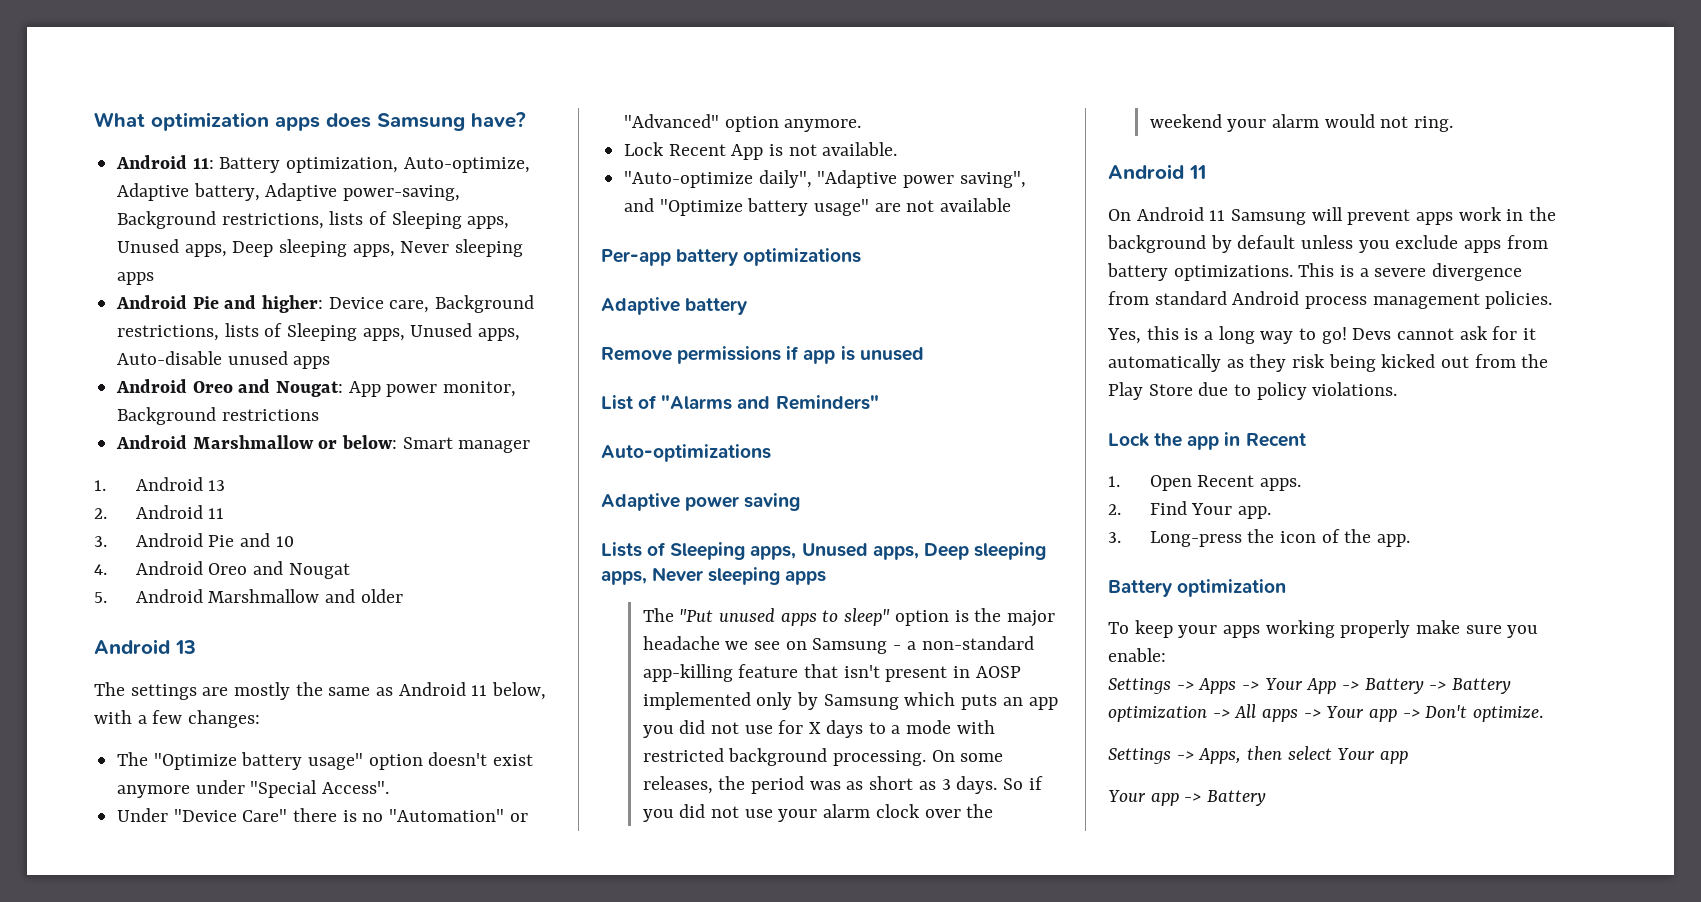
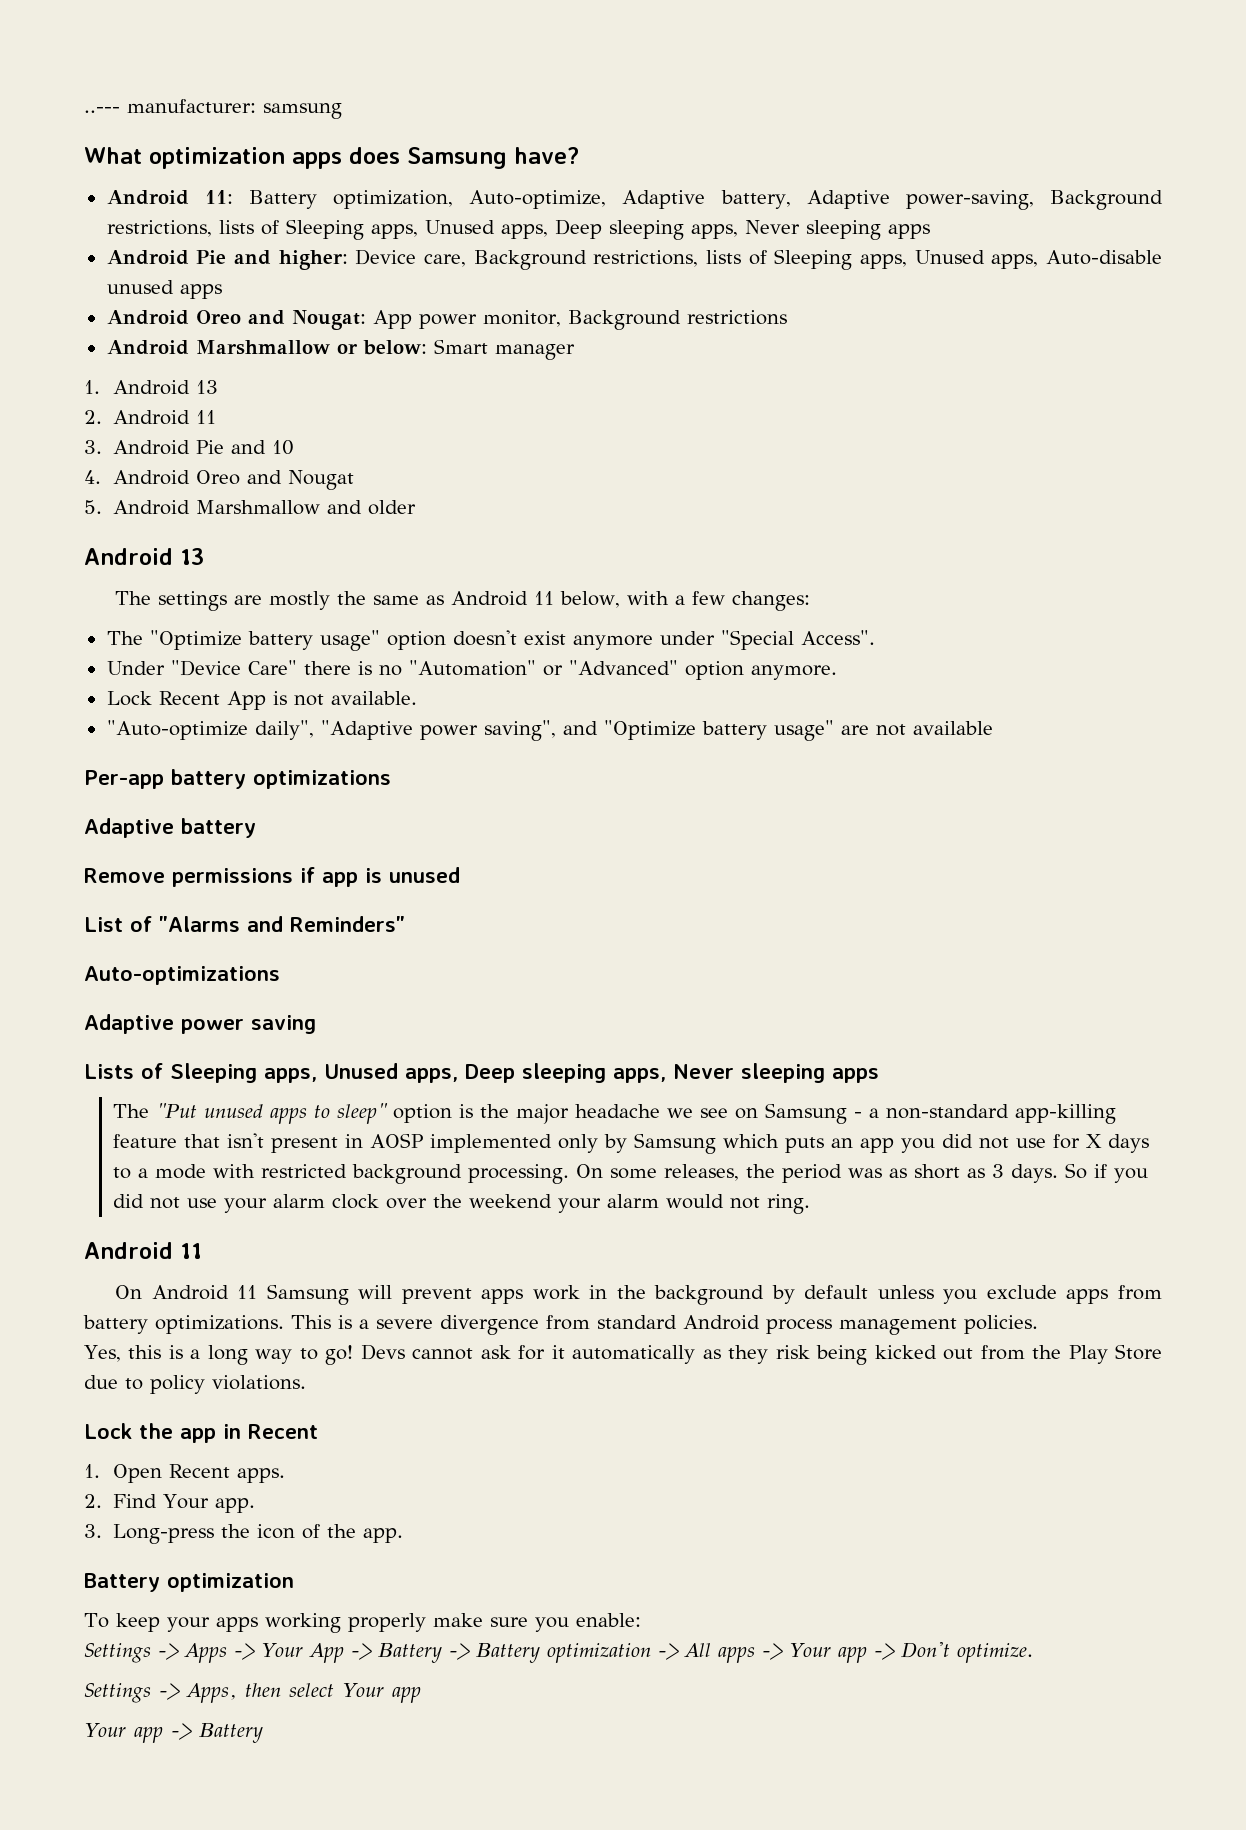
(94, 119) none -> [84,99,342,119] ..--- manufacturer: samsung //

